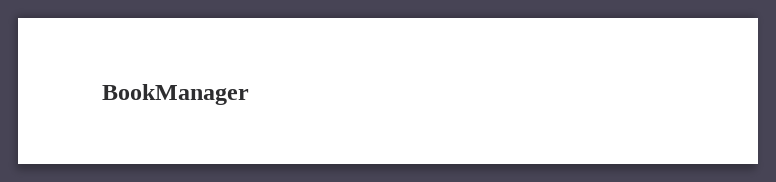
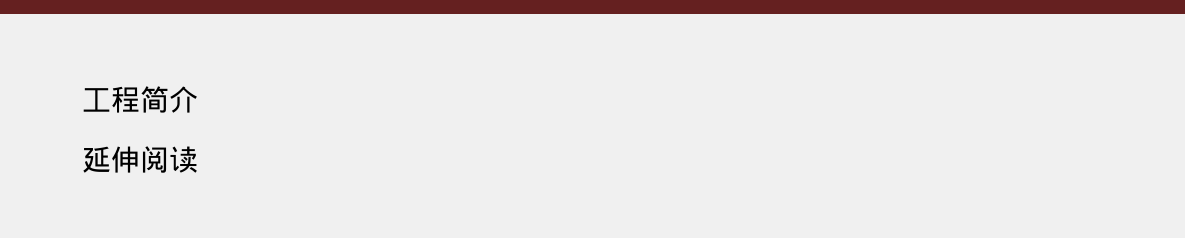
[102,84,249,105] BookManager -> [82,86,198,113] [82,146,198,173] 工程简介 // 延伸阅读

